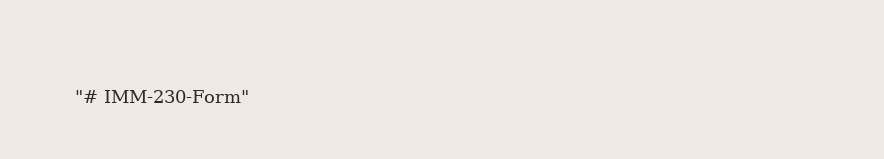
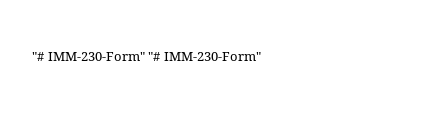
[75,90,249,103] "# IMM-230-Form" -> [32,52,261,61] "# IMM-230-Form" "# IMM-230-Form"

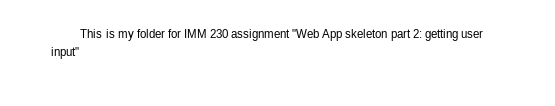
[32,52,261,61] "# IMM-230-Form" "# IMM-230-Form" -> [80,29,483,41] [51,47,79,59] This is my folder for IMM 230 assignment "Web App skeleton part 2: getting user input"

